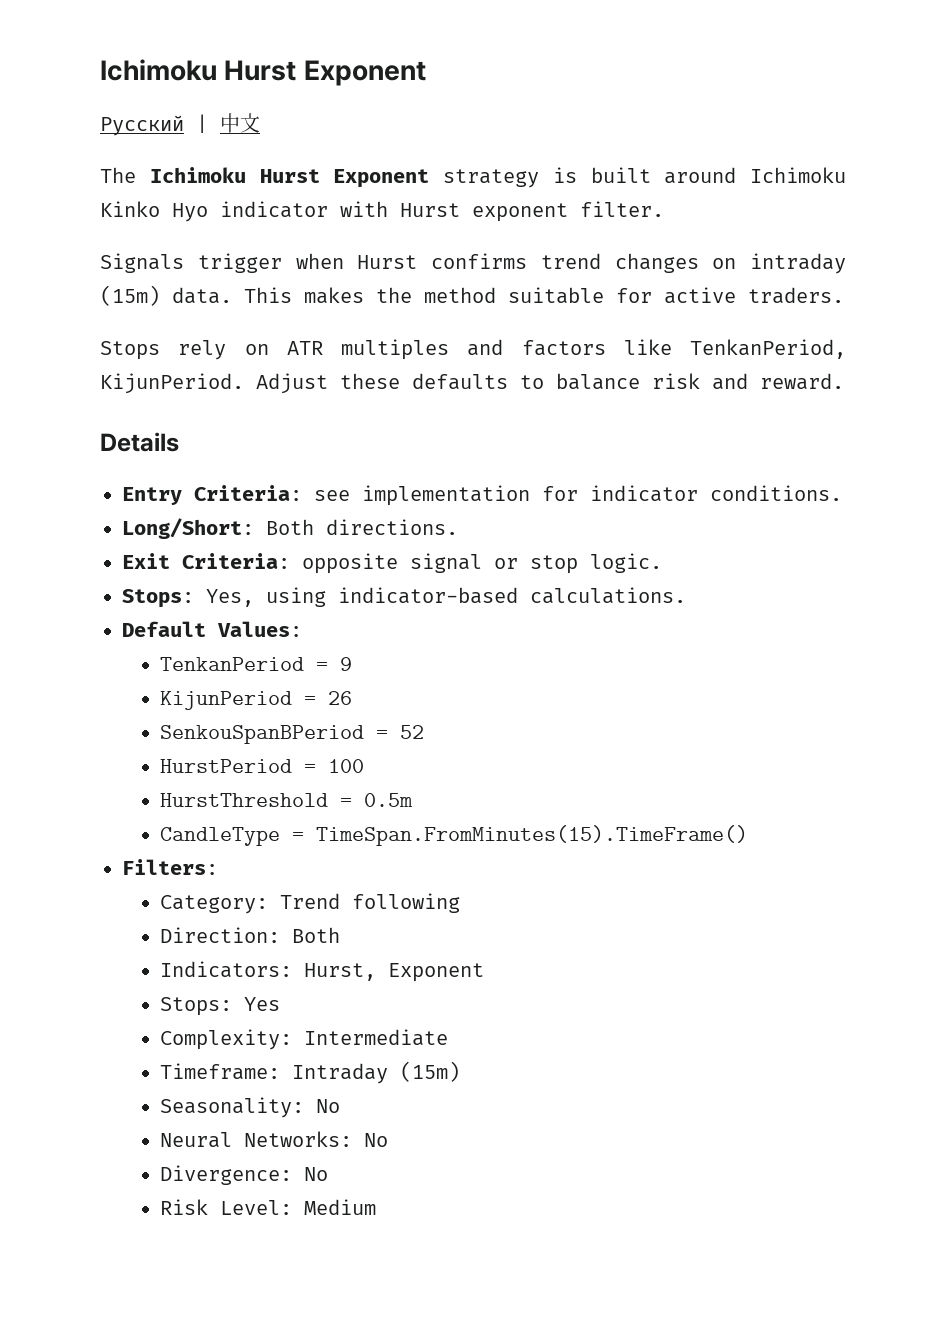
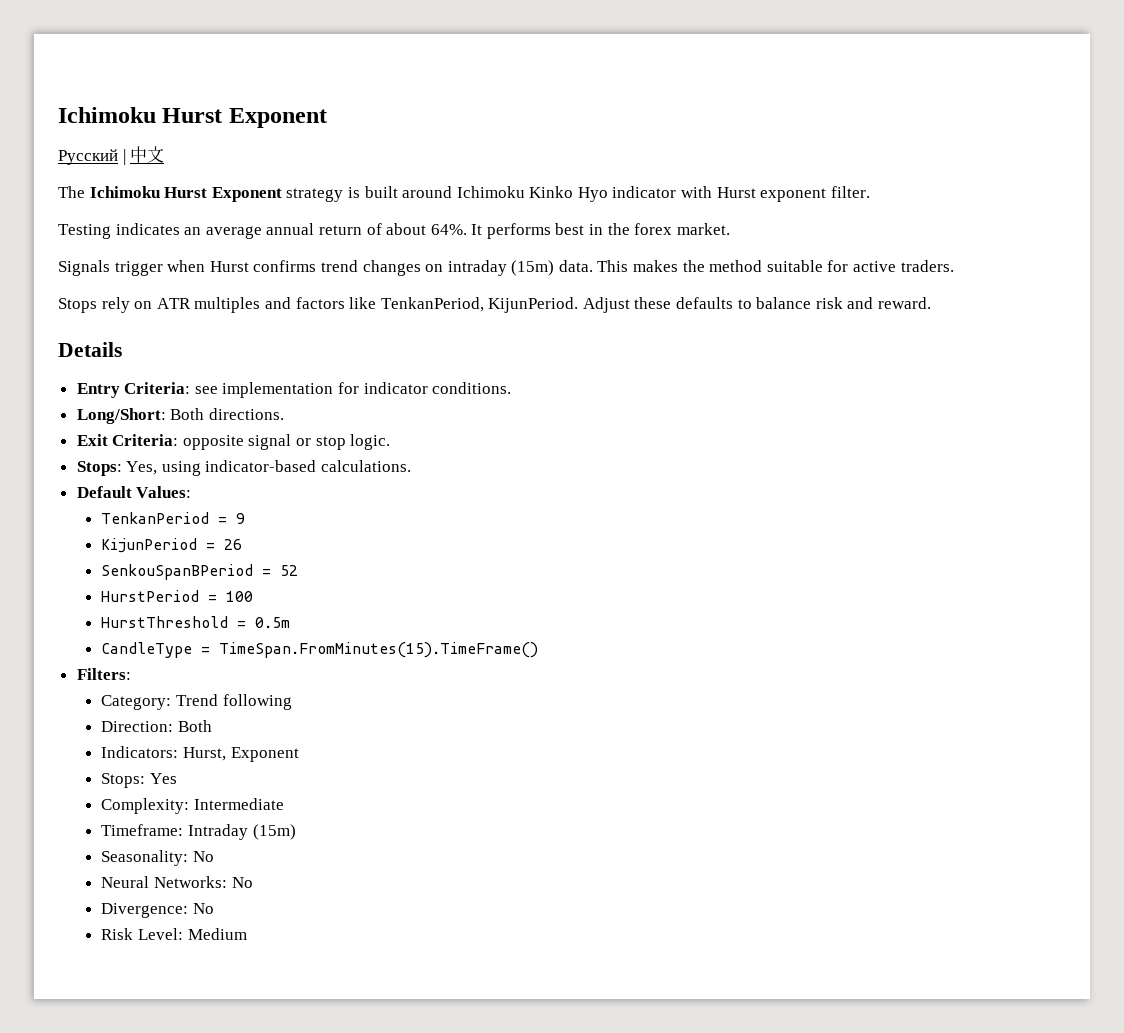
(664, 209) none -> [58,223,730,239] // Testing indicates an average annual return of about 64%. It performs best in the forex market.

